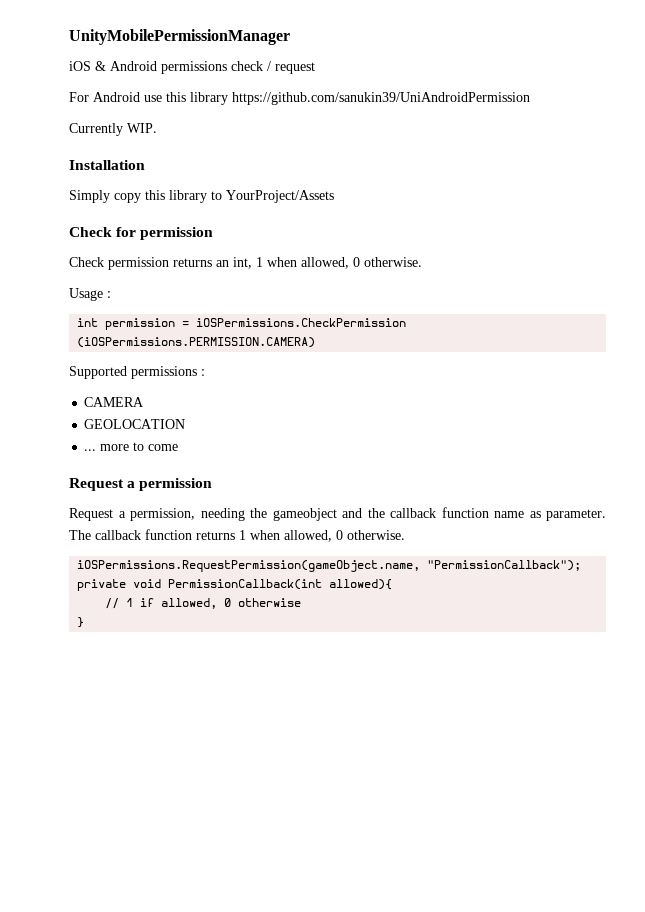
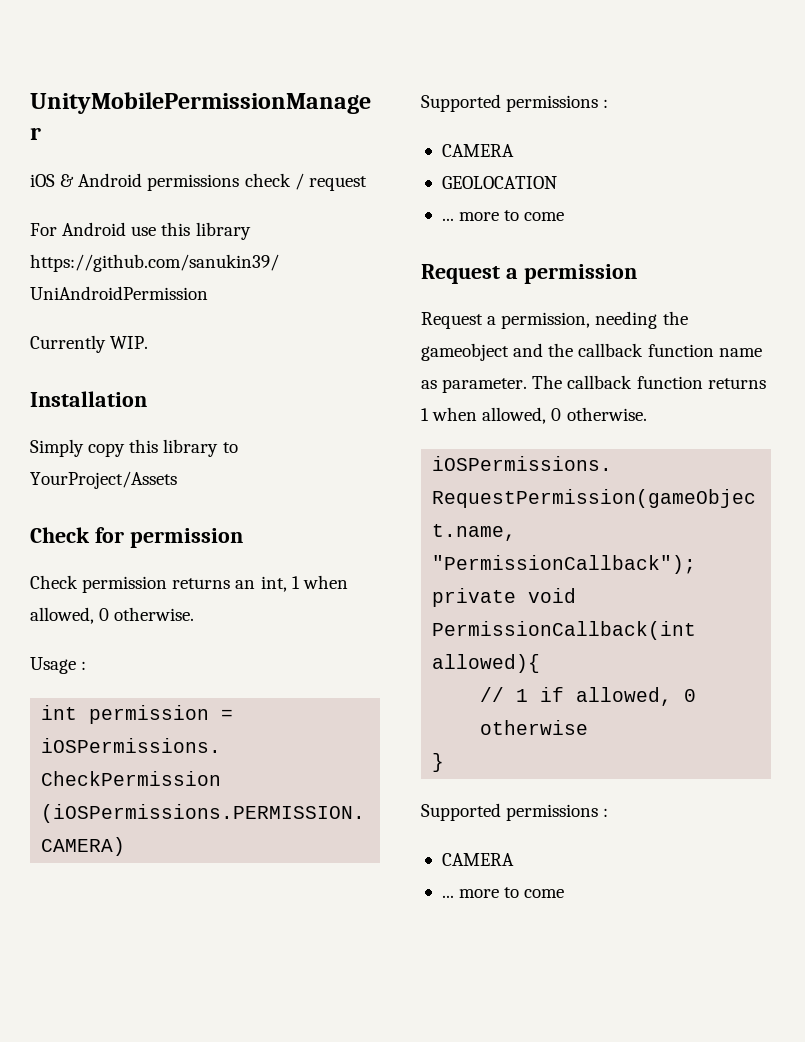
(85, 622) none -> [421,803,609,821] [441,853,514,866] [441,887,565,898] // Supported permissions : // CAMERA // ... more to come

